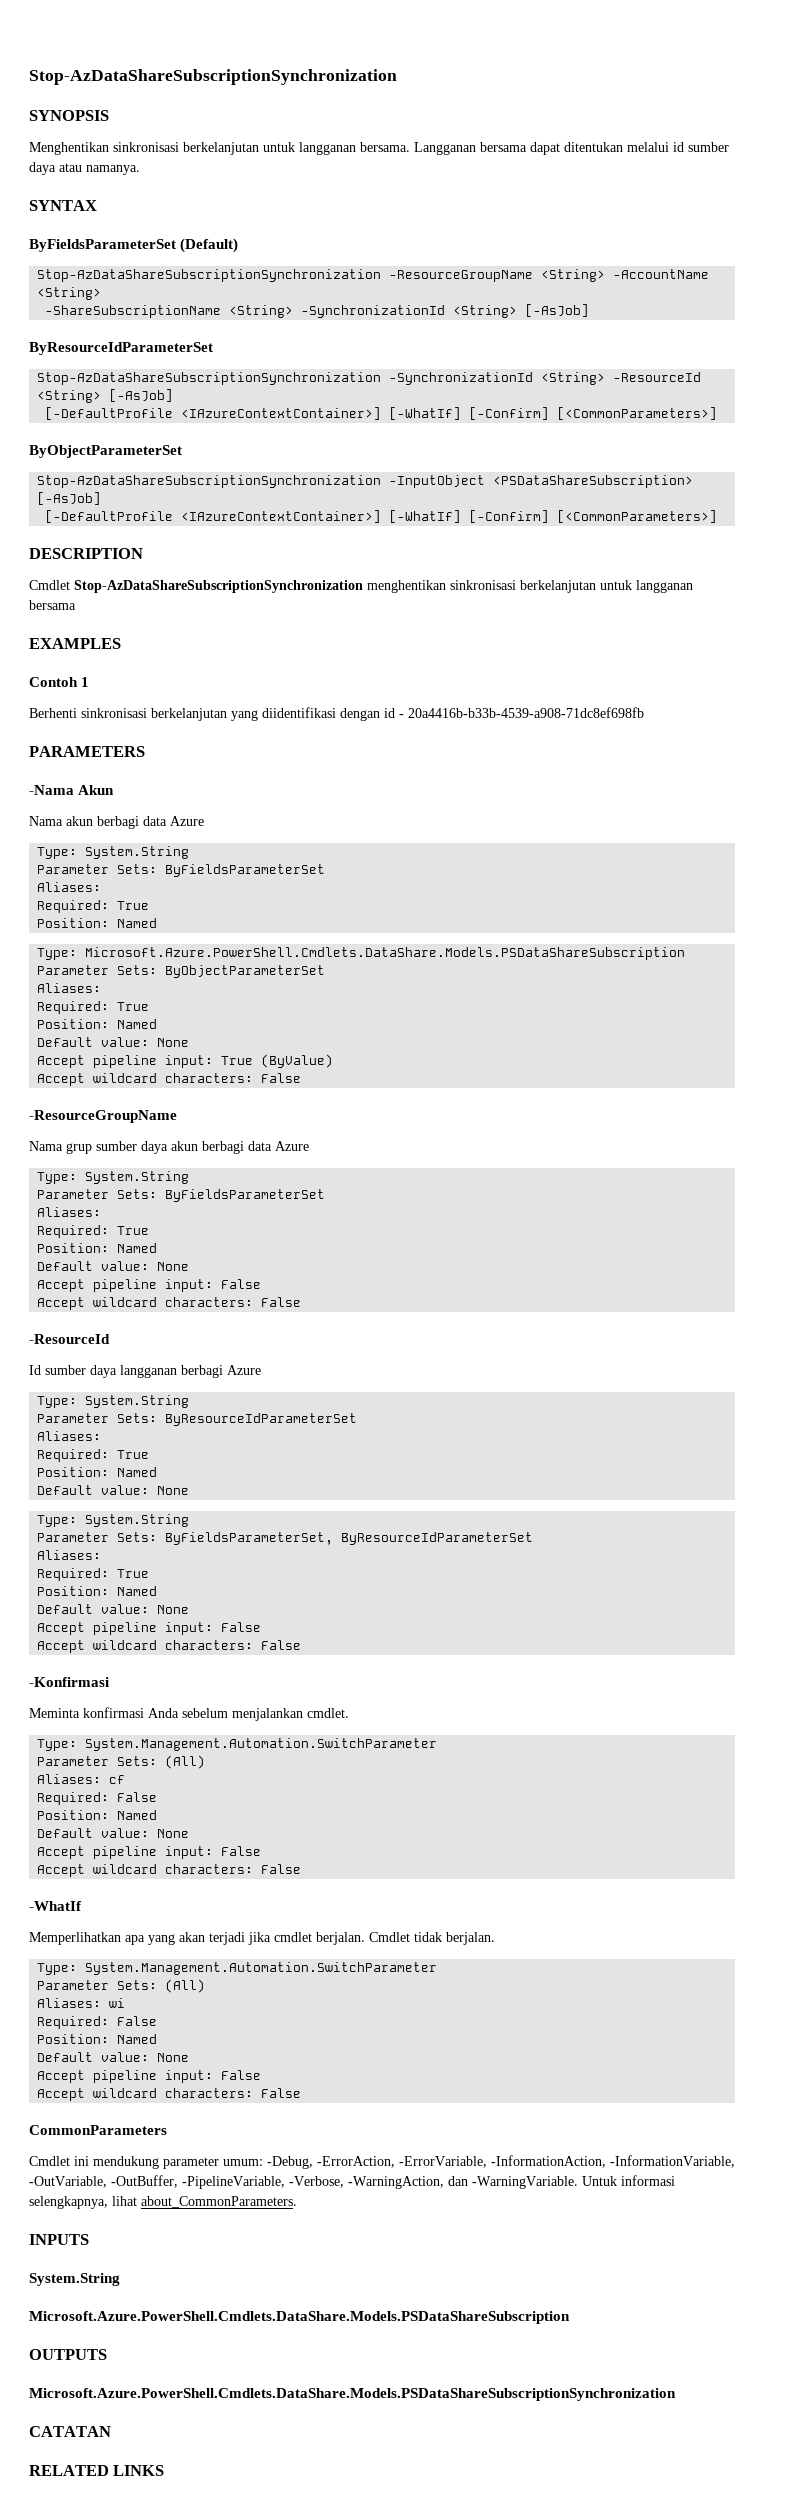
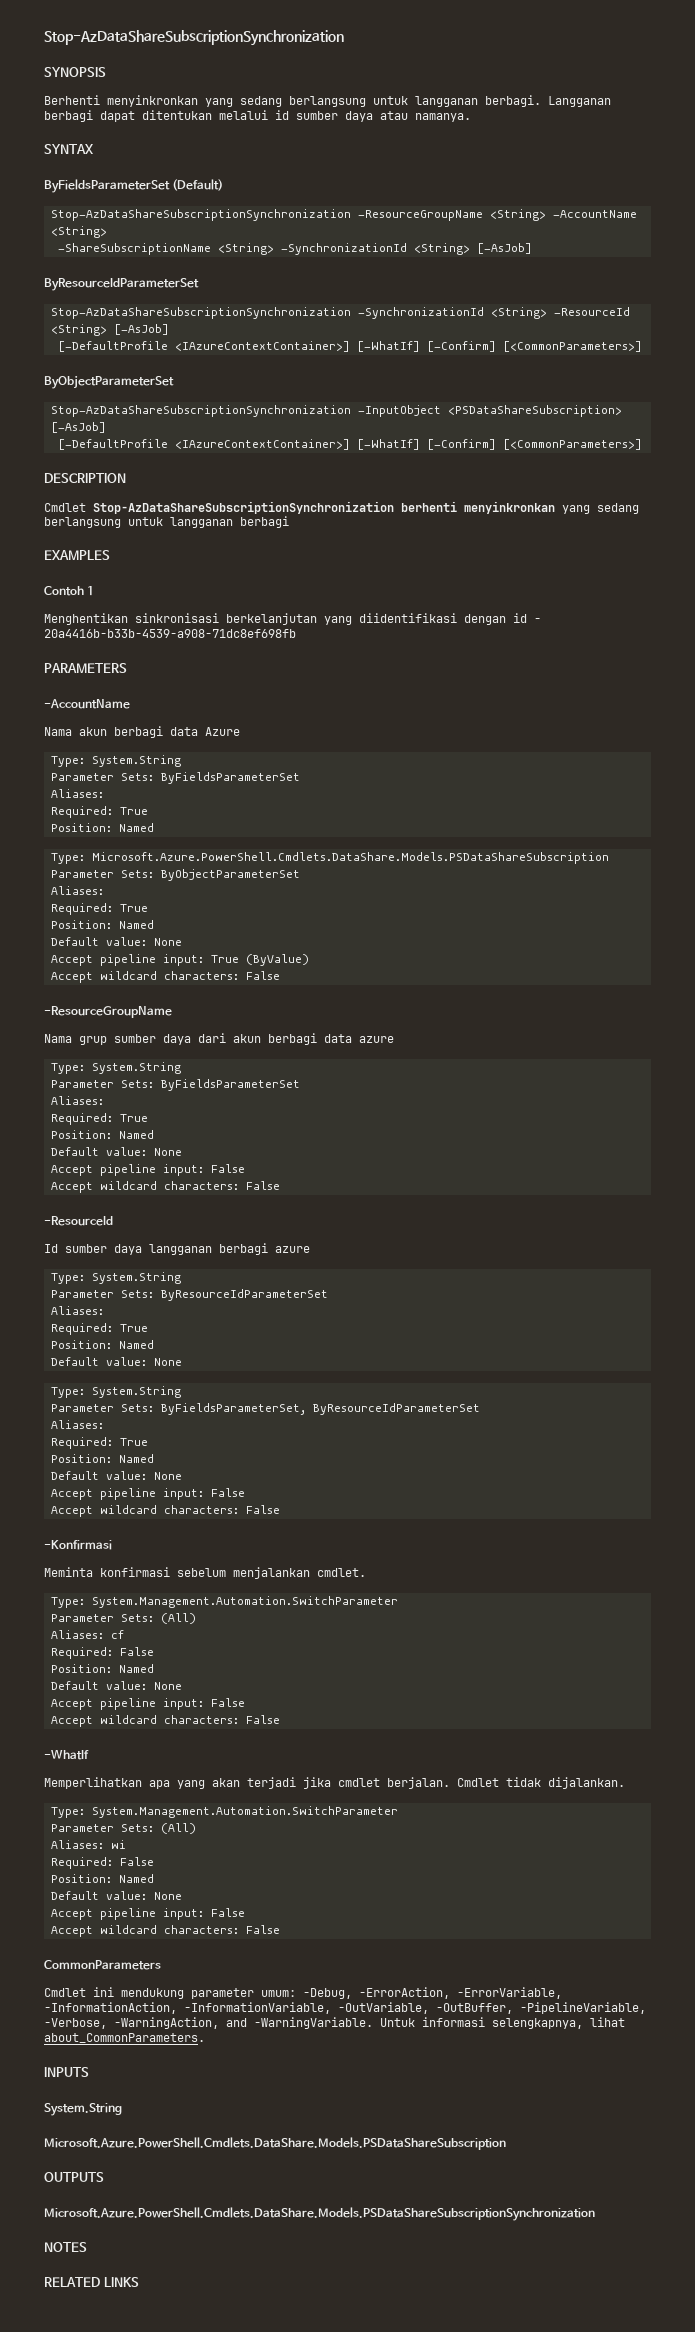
[29,142,527,155] Menghentikan sinkronisasi berkelanjutan untuk langganan bersama. Langganan bersama -> [44,95,611,107] [44,110,93,122] Berhenti menyinkronkan yang sedang berlangsung untuk langganan berbagi. Langganan berbagi
[367,580,693,593] [29,600,76,610] menghentikan sinkronisasi berkelanjutan untuk langganan bersama -> [401,501,639,514] [44,516,289,528] berhenti menyinkronkan yang sedang berlangsung untuk langganan berbagi
[29,708,77,718] Berhenti -> [44,613,128,625] Menghentikan
[29,785,115,795] -Nama Akun -> [44,699,130,709] -AccountName
[171,1141,309,1154] akun berbagi data Azure -> [198,1033,394,1045] dari akun berbagi data azure
[227,1365,261,1375] Azure -> [275,1246,310,1253] azure
[148,1708,179,1718] Anda -> (170, 1572) none
[446,1932,495,1945] berjalan. -> [548,1777,625,1789] dijalankan.
[448,2176,468,2186] dan -> [226,2018,247,2027] and
[29,2426,111,2437] CATATAN -> [44,2242,87,2252] NOTES

